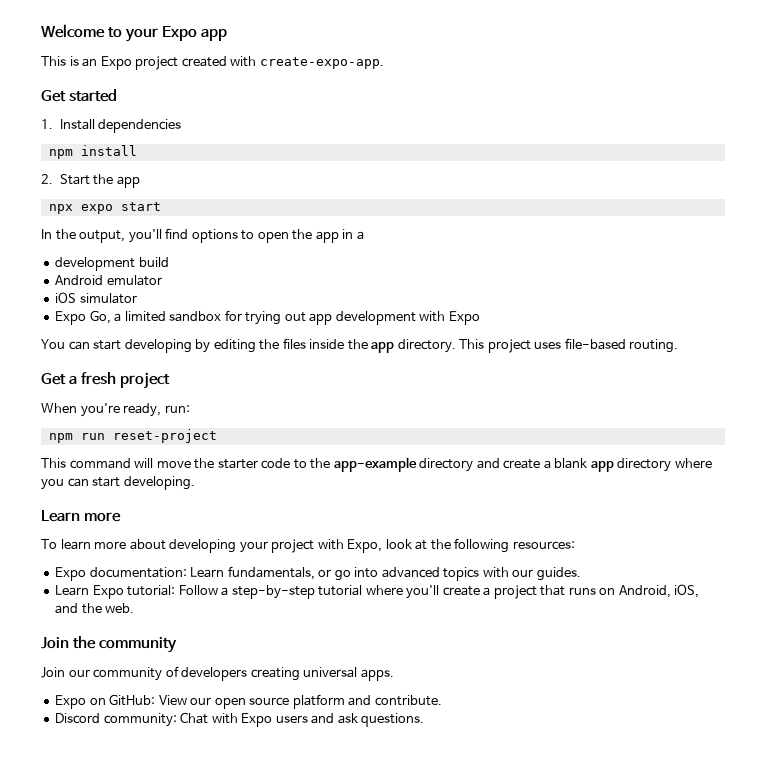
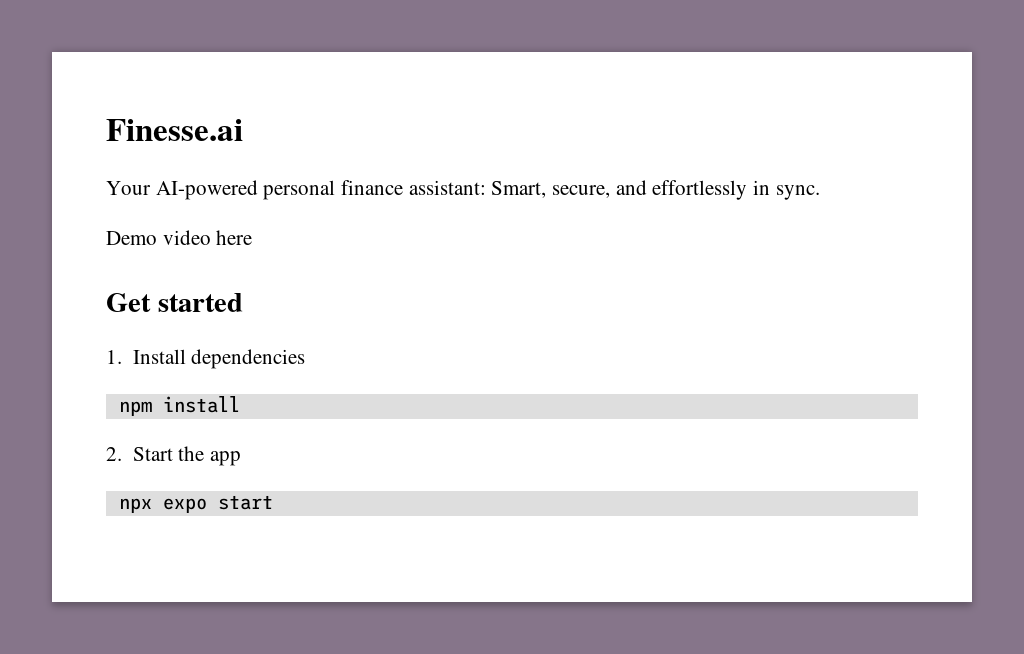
[41,24,228,42] [41,56,384,70] Welcome to your Expo app // This is an Expo project created with create-expo-app. -> [106,119,243,141] [106,180,820,200] [106,230,253,245] Finesse.ai // Your AI-powered personal finance assistant: Smart, secure, and effortlessly in sync. // Demo video here
[41,228,364,243] [55,257,169,271] [55,275,162,286] [55,292,137,304] [55,310,480,325] [41,338,679,353] [41,372,170,389] [41,403,190,417] [48,429,217,443] [41,457,712,472] [41,476,195,490] [41,510,121,522] [41,538,575,553] [55,566,581,581] [55,584,700,599] [55,603,135,614] [41,636,177,653] [41,666,394,681] [55,694,442,709] [55,712,425,727] // In the output, you'll find options to open the app in a // development build // Android emulator // iOS simulator // Expo Go, a limited sandbox for trying out app development with Expo // You can start developing by editing the files inside the app directory. This project uses file-based routing. // Get a fresh project // When you're ready, run: // npm run reset-project // This command will move the starter code to the app-example directory and create a blank app directory where you can start developing. // Learn more // To learn more about developing your project with Expo, look at the following resources: // Expo documentation: Learn fundamentals, or go into advanced topics with our guides. // Learn Expo tutorial: Follow a step-by-step tutorial where you'll create a project that runs on Android, iOS, and the web. // Join the community // Join our community of developers creating universal apps. // Expo on GitHub: View our open source platform and contribute. // Discord community: Chat with Expo users and ask questions. -> (273, 502) none

